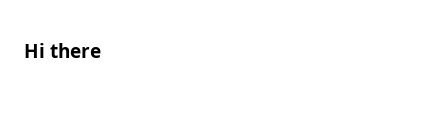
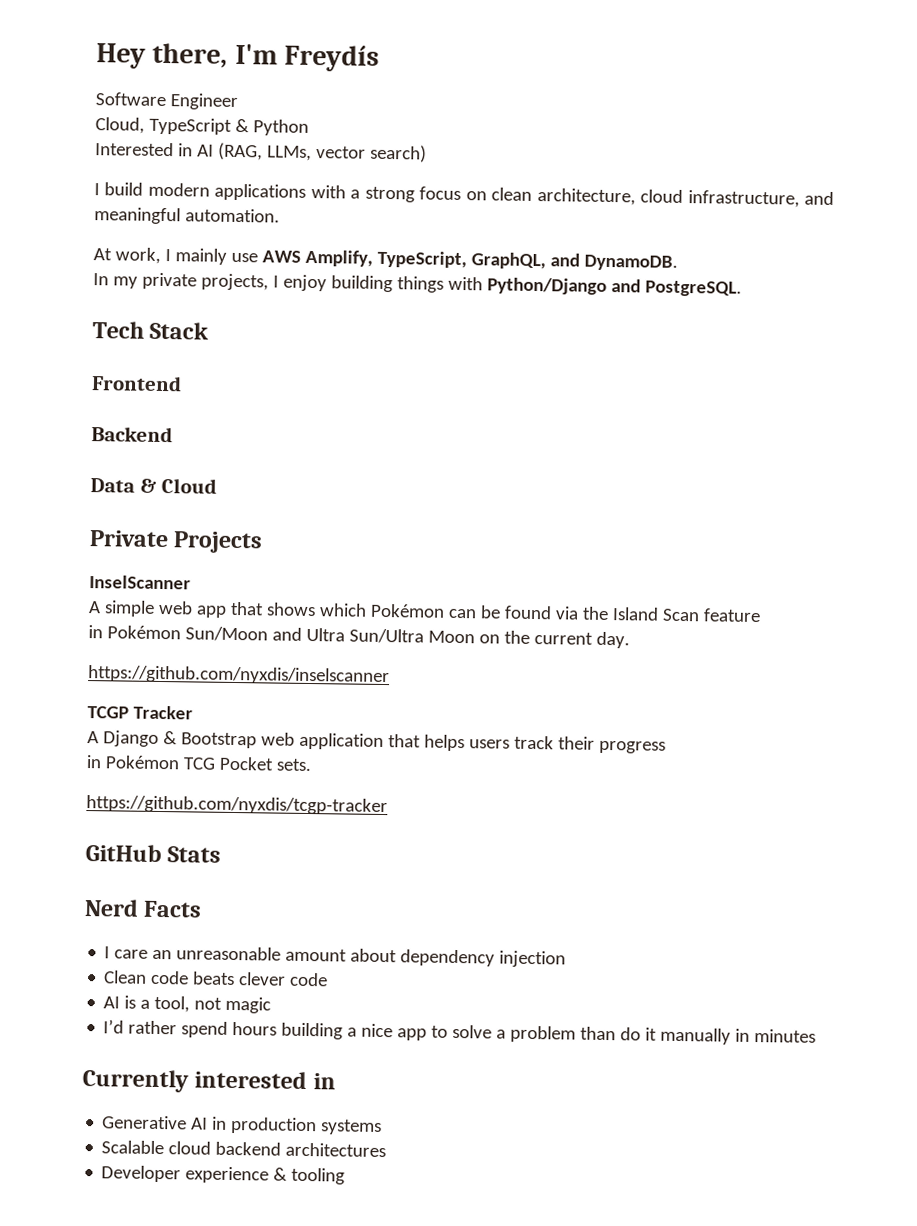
[24,43,102,58] Hi there -> [96,42,380,72] [95,92,238,110] [95,117,309,136] [95,142,427,163] [94,182,834,208] [94,207,280,225] [93,247,678,271] [93,272,742,297] [92,321,210,340] [91,375,182,392] [91,426,173,443] [90,478,218,494] [89,530,264,554] [89,575,191,590] [88,600,761,623] [88,625,630,649] [88,665,390,686] [87,705,193,720] [87,730,666,754] [86,755,312,772] [86,795,388,816] [85,844,222,863] [84,899,203,918] [104,946,567,968] [103,970,329,987] [103,995,272,1014] [103,1019,817,1045] [82,1068,336,1093] [102,1115,383,1136] [101,1140,387,1158] [101,1165,346,1185] Hey there, I'm Freydís // Software Engineer // Cloud, TypeScript & Python // Interested in AI (RAG, LLMs, vector search) // I build modern applications with a strong focus on clean architecture, cloud infrastructure, and meaningful automation. // At work, I mainly use AWS Amplify, TypeScript, GraphQL, and DynamoDB. // In my private projects, I enjoy building things with Python/Django and PostgreSQL. // Tech Stack // Frontend // Backend // Data & Cloud // Private Projects // InselScanner // A simple web app that shows which Pokémon can be found via the Island Scan feature // in Pokémon Sun/Moon and Ultra Sun/Ultra Moon on the current day. // https://github.com/nyxdis/inselscanner // TCGP Tracker // A Django & Bootstrap web application that helps users track their progress // in Pokémon TCG Pocket sets. // https://github.com/nyxdis/tcgp-tracker // GitHub Stats // Nerd Facts // I care an unreasonable amount about dependency injection // Clean code beats clever code // AI is a tool, not magic // I’d rather spend hours building a nice app to solve a problem than do it manually in minutes // Currently interested in // Generative AI in production systems // Scalable cloud backend architectures // Developer experience & tooling

